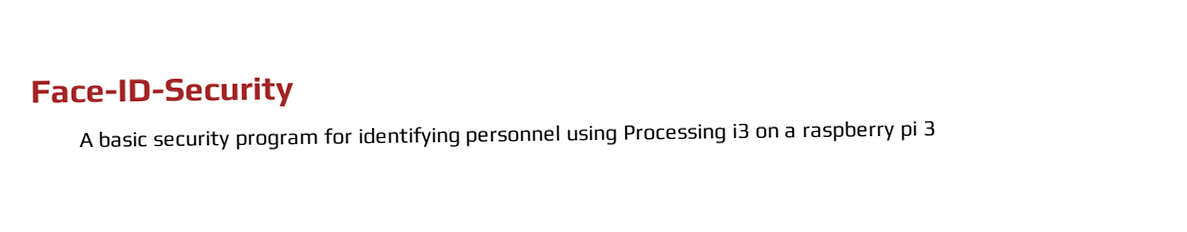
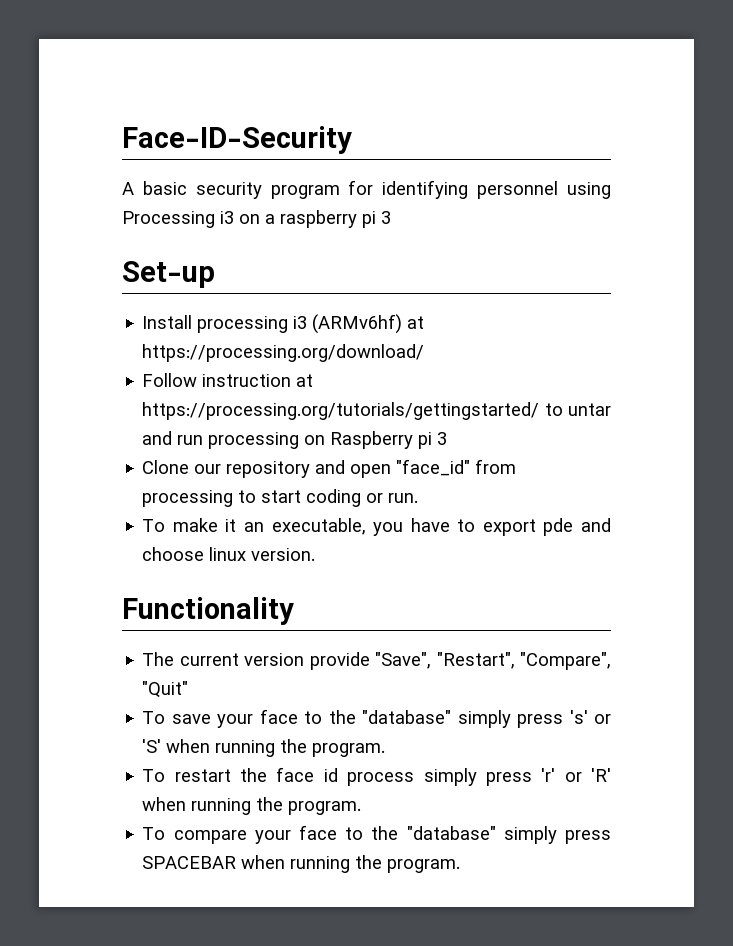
(936, 128) none -> [122,261,215,288] [142,314,425,334] [142,344,425,362] [142,373,314,387] [142,402,611,420] [142,431,448,449] [142,459,517,478] [142,489,419,507] [142,518,611,536] [142,547,316,561] [122,597,294,625] [142,652,611,670] [142,681,189,698] [142,709,611,728] [142,739,386,757] [142,767,611,786] [142,797,362,815] [142,825,611,844] [142,855,461,873] // Set-up // Install processing i3 (ARMv6hf) at https://processing.org/download/ // Follow instruction at https://processing.org/tutorials/gettingstarted/ to untar and run processing on Raspberry pi 3 // Clone our repository and open "face_id" from processing to start coding or run. // To make it an executable, you have to export pde and choose linux version. // Functionality // The current version provide "Save", "Restart", "Compare", "Quit" // To save your face to the "database" simply press 's' or 'S' when running the program. // To restart the face id process simply press 'r' or 'R' when running the program. // To compare your face to the "database" simply press SPACEBAR when running the program.

